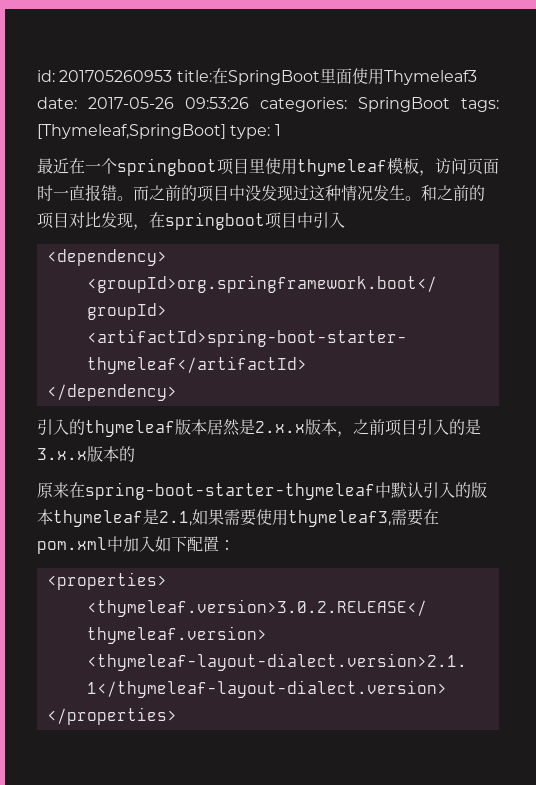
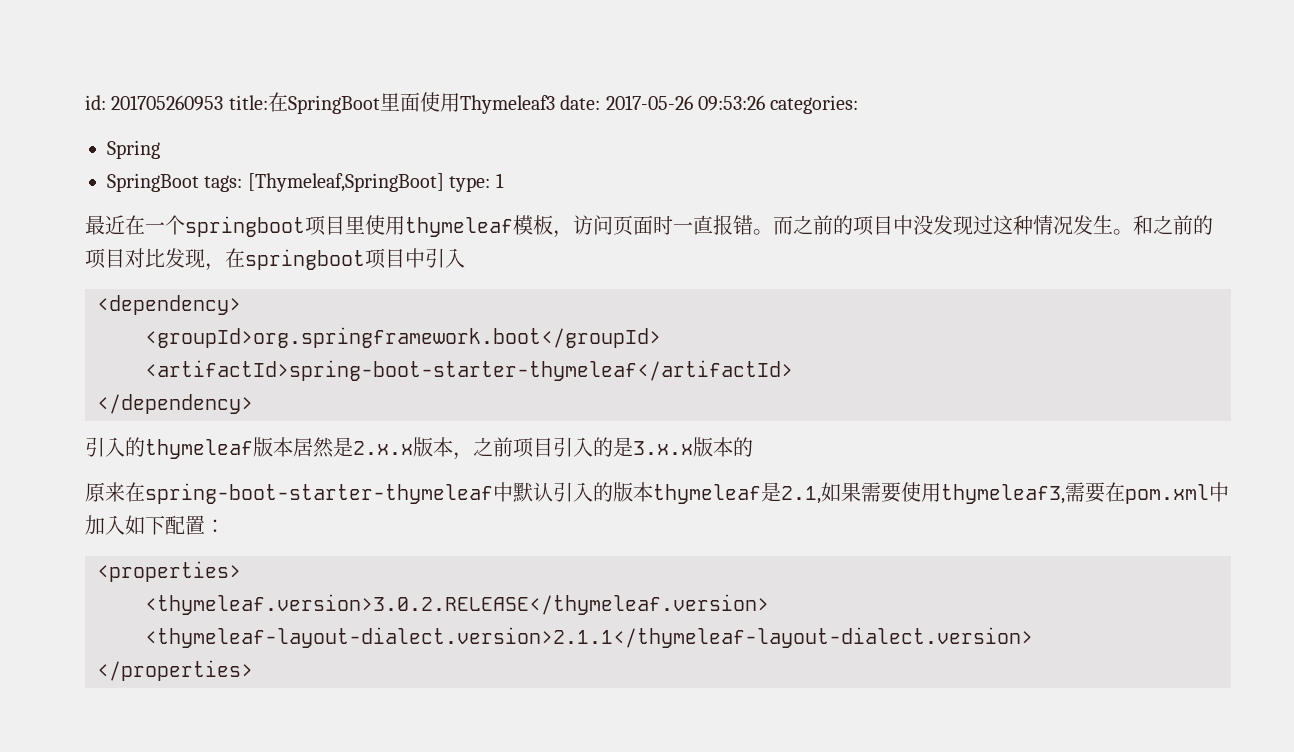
(347, 104) none -> [107,140,160,159] // Spring //

